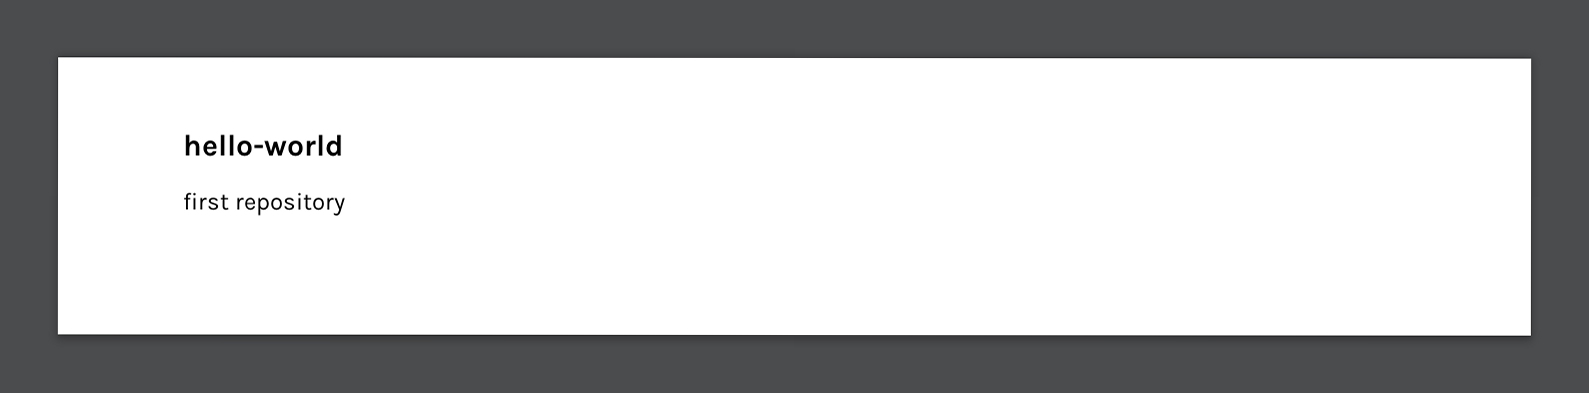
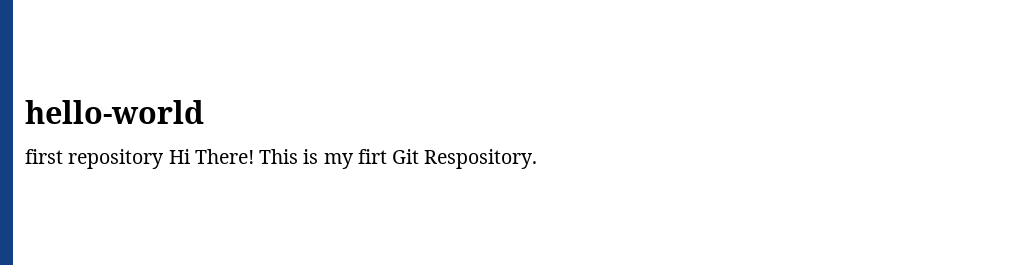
(347, 204) none -> [168,149,538,169] Hi There! This is my firt Git Respository.

